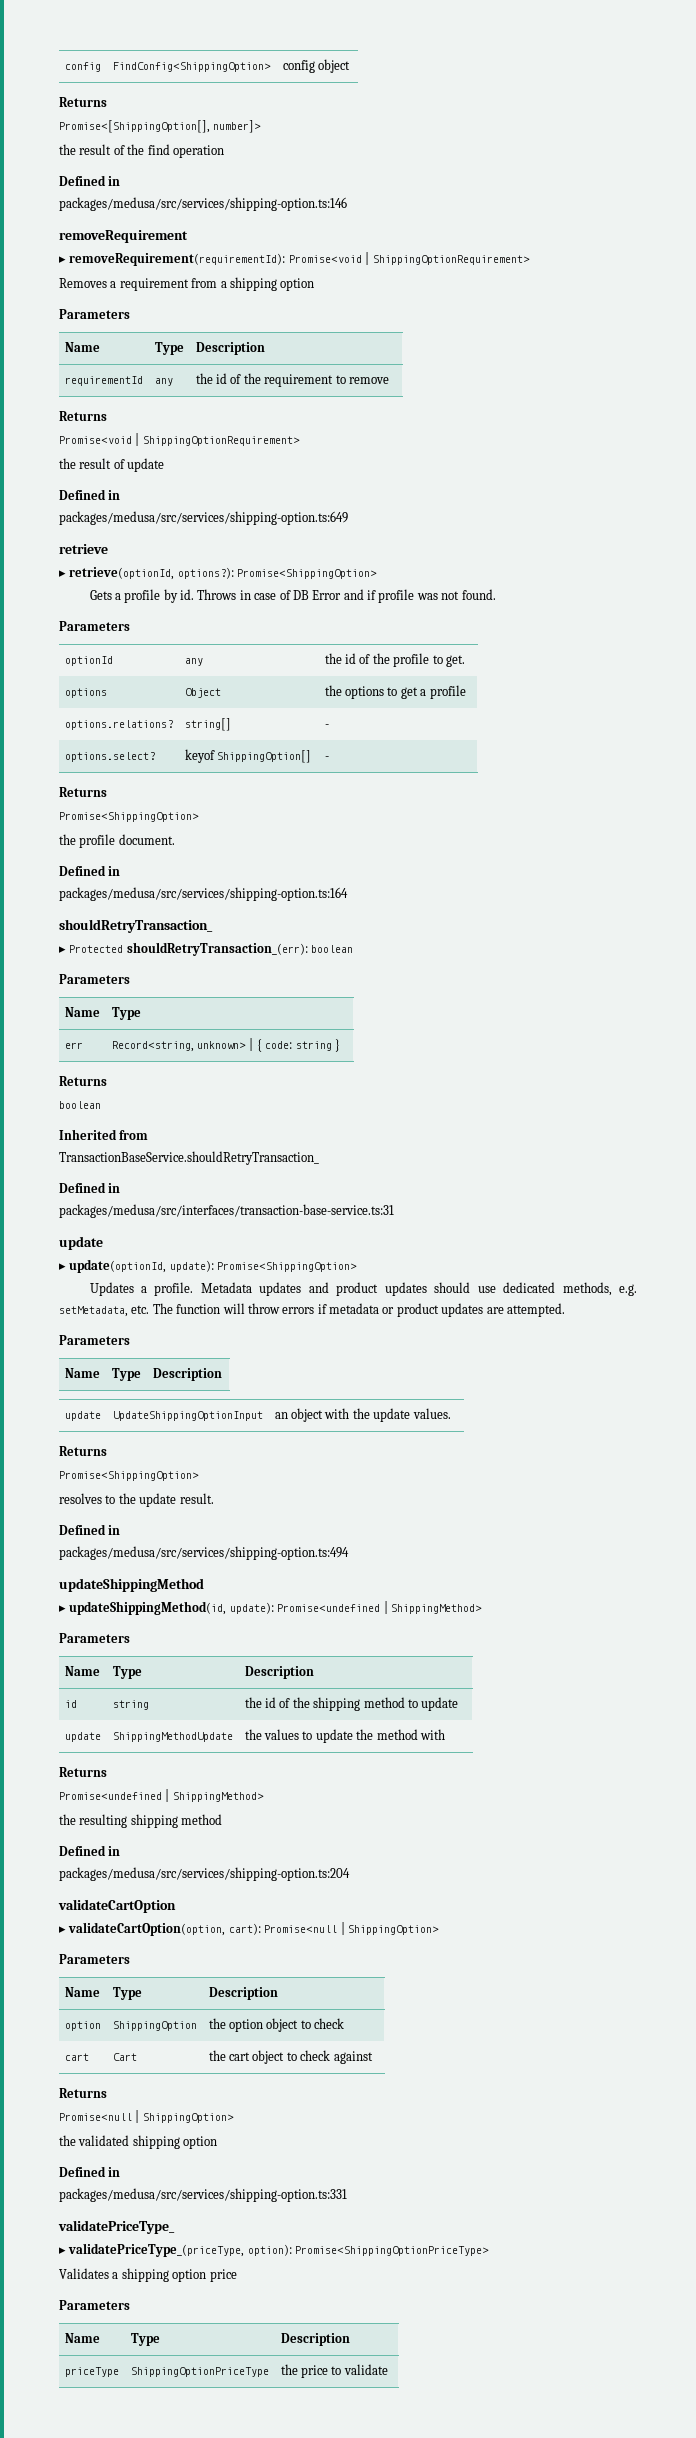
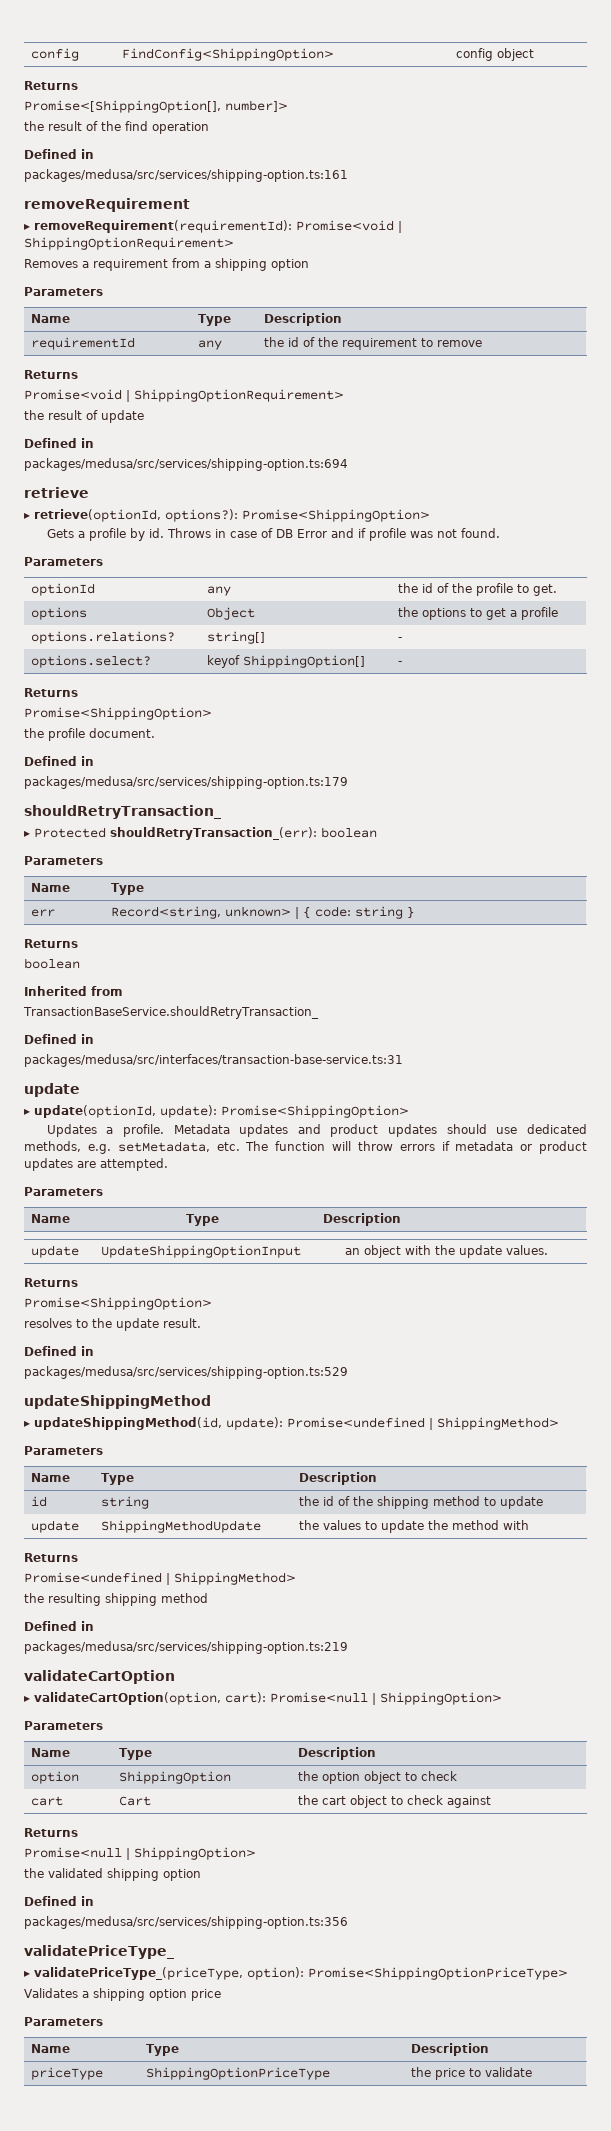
[59,197,347,211] packages/medusa/src/services/shipping-option.ts:146 -> [24,169,348,182] packages/medusa/src/services/shipping-option.ts:161
[59,511,348,525] packages/medusa/src/services/shipping-option.ts:649 -> [24,458,348,471] packages/medusa/src/services/shipping-option.ts:694
[59,887,348,901] packages/medusa/src/services/shipping-option.ts:164 -> [24,776,348,789] packages/medusa/src/services/shipping-option.ts:179
[59,1546,349,1560] packages/medusa/src/services/shipping-option.ts:494 -> [24,1366,348,1379] packages/medusa/src/services/shipping-option.ts:529
[59,1867,350,1881] packages/medusa/src/services/shipping-option.ts:204 -> [24,1641,348,1654] packages/medusa/src/services/shipping-option.ts:219
[59,2188,347,2202] packages/medusa/src/services/shipping-option.ts:331 -> [24,1916,348,1929] packages/medusa/src/services/shipping-option.ts:356

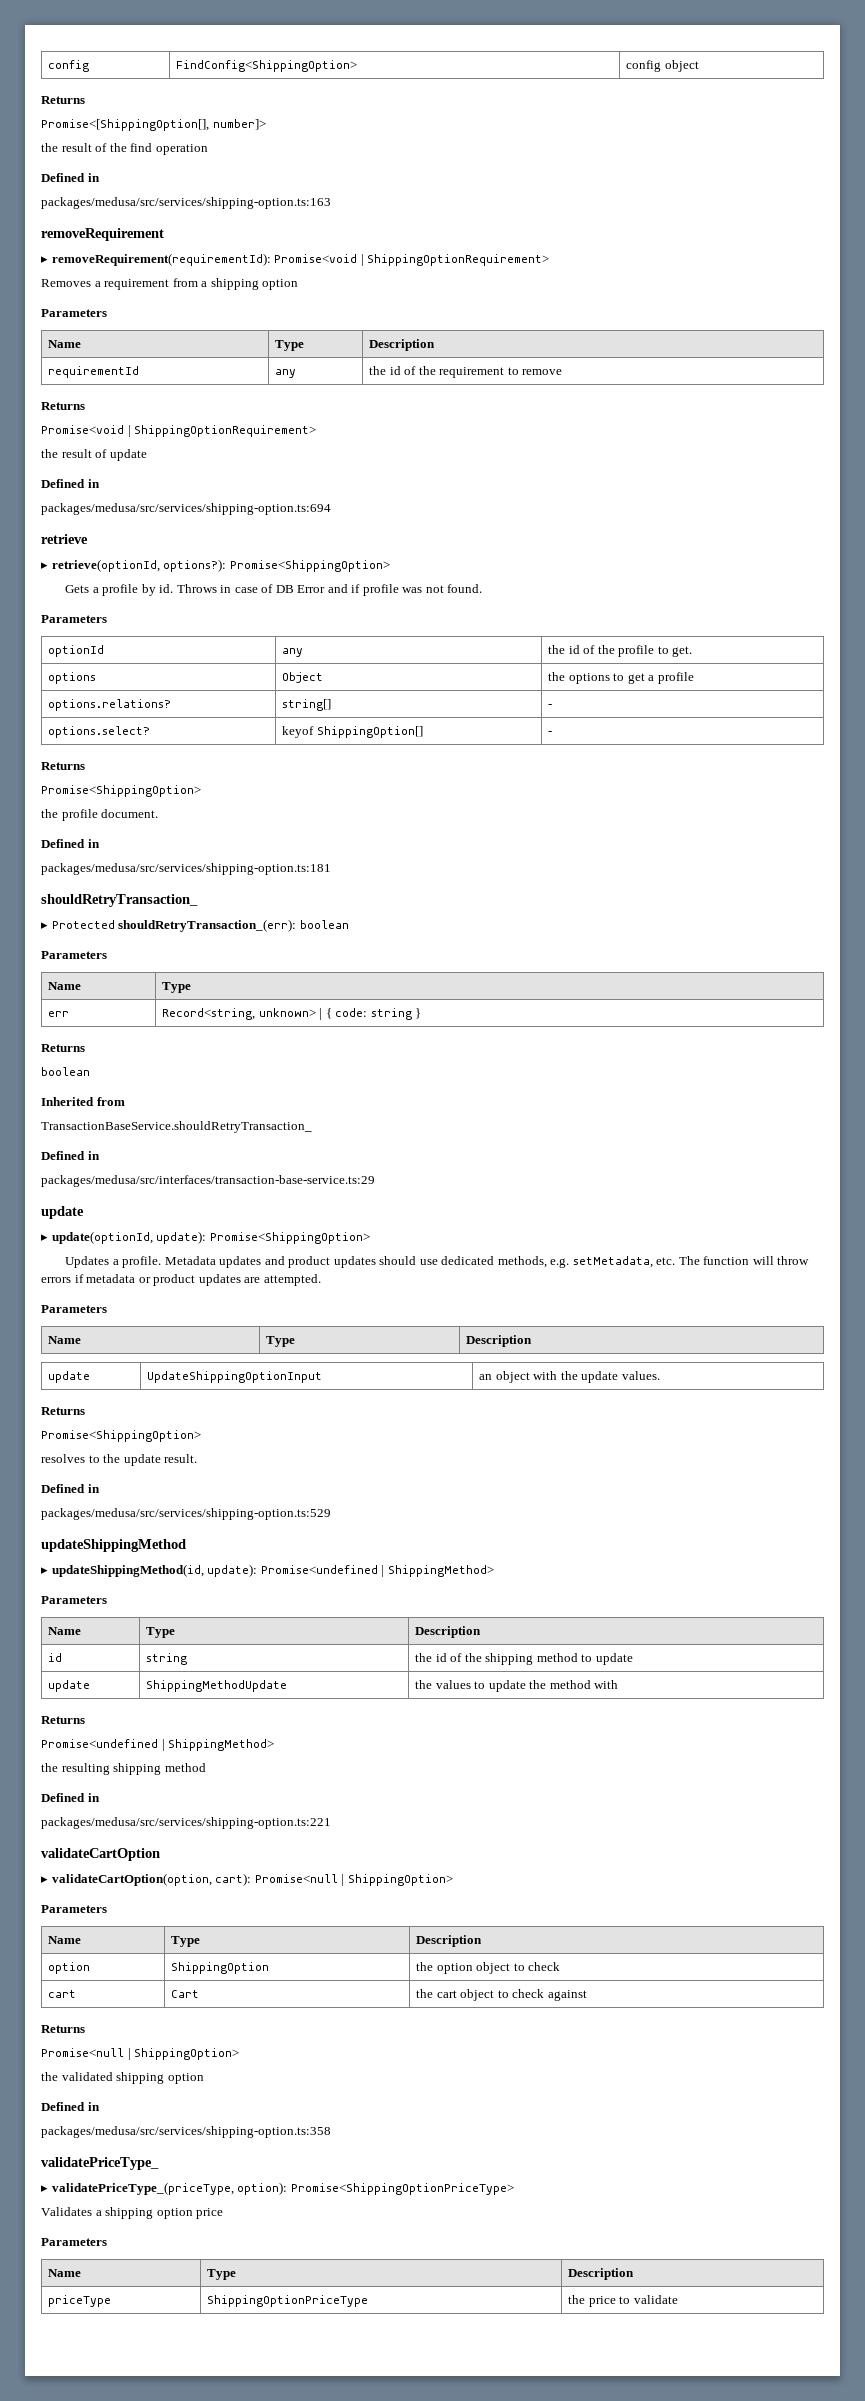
[24,169,348,182] packages/medusa/src/services/shipping-option.ts:161 -> [41,197,331,209] packages/medusa/src/services/shipping-option.ts:163
[24,776,348,789] packages/medusa/src/services/shipping-option.ts:179 -> [41,863,331,875] packages/medusa/src/services/shipping-option.ts:181
[24,1054,403,1067] packages/medusa/src/interfaces/transaction-base-service.ts:31 -> [41,1175,375,1187] packages/medusa/src/interfaces/transaction-base-service.ts:29
[24,1641,348,1654] packages/medusa/src/services/shipping-option.ts:219 -> [41,1817,331,1829] packages/medusa/src/services/shipping-option.ts:221
[24,1916,348,1929] packages/medusa/src/services/shipping-option.ts:356 -> [41,2126,331,2138] packages/medusa/src/services/shipping-option.ts:358

